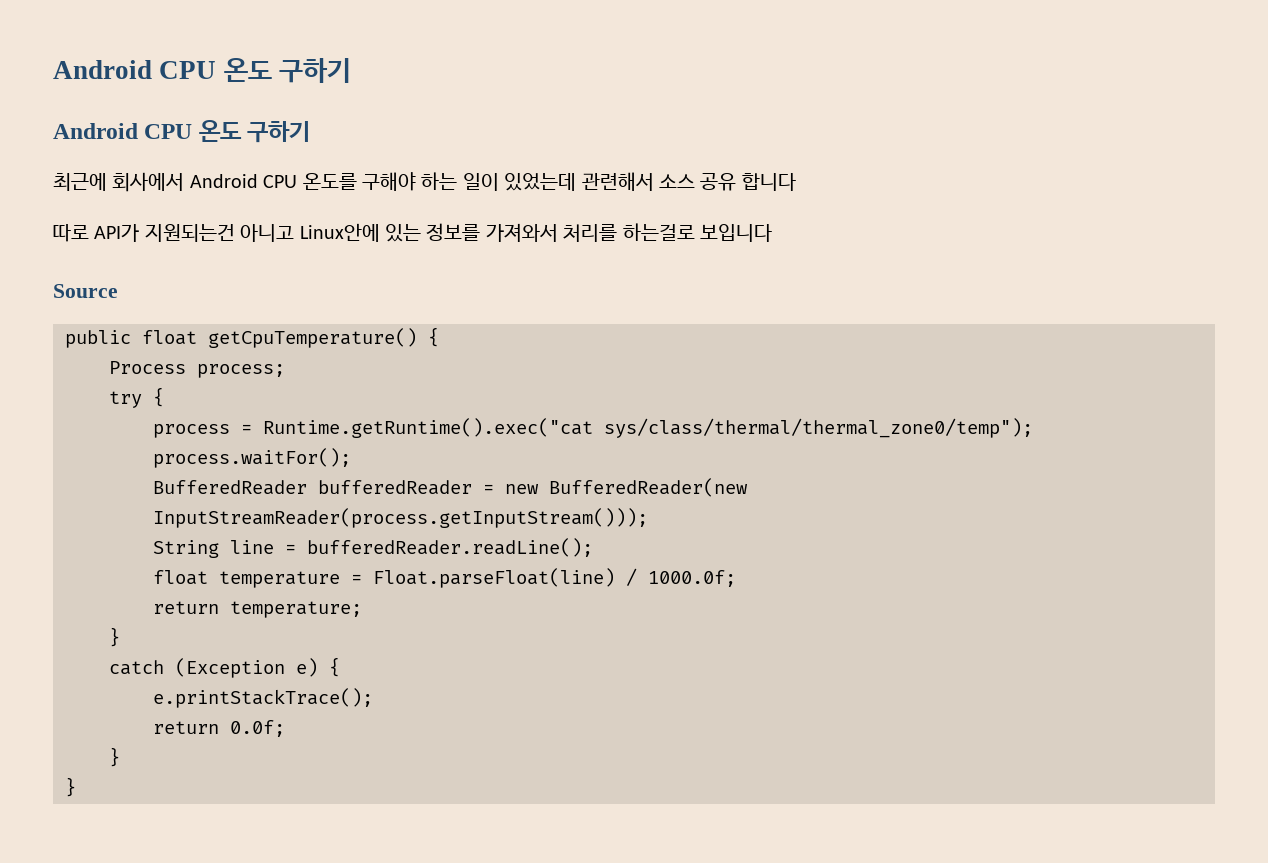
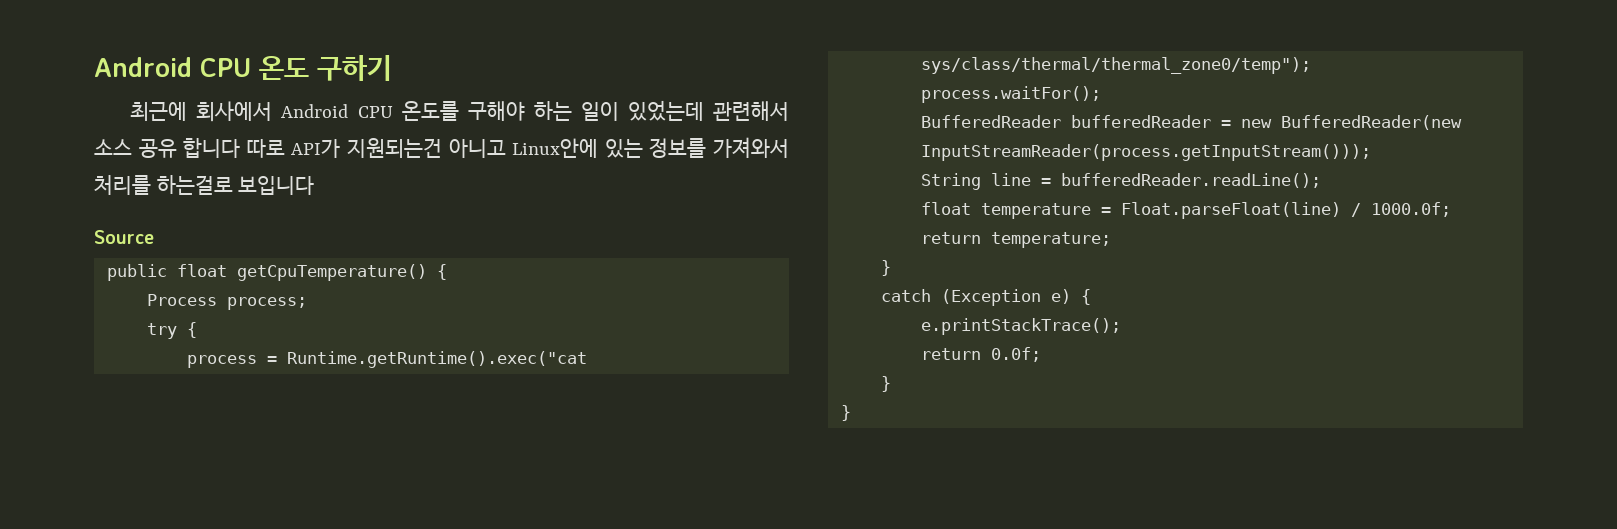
[53,58,351,83] [53,120,311,143] Android CPU 온도 구하기 // Android CPU 온도 구하기 -> [94,55,392,81] Android CPU 온도 구하기
(796, 182) // -> (241, 147) none

